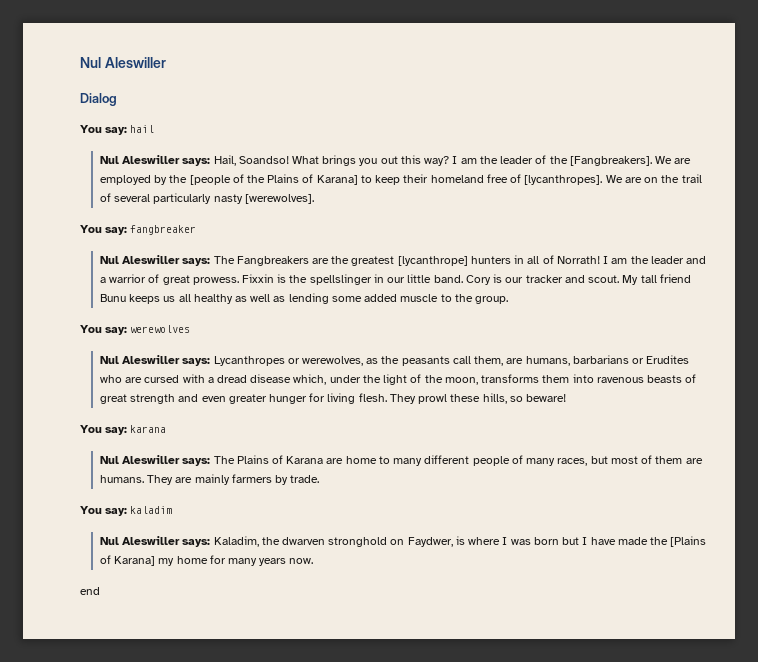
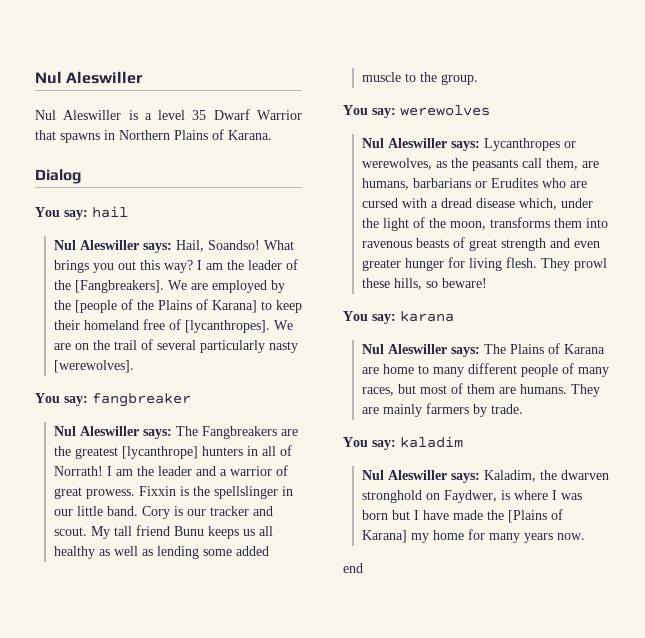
[80,57,166,68] Nul Aleswiller -> [35,71,144,84] [35,109,302,120] [35,129,272,143] Nul Aleswiller // Nul Aleswiller is a level 35 Dwarf Warrior that spawns in Northern Plains of Karana.

